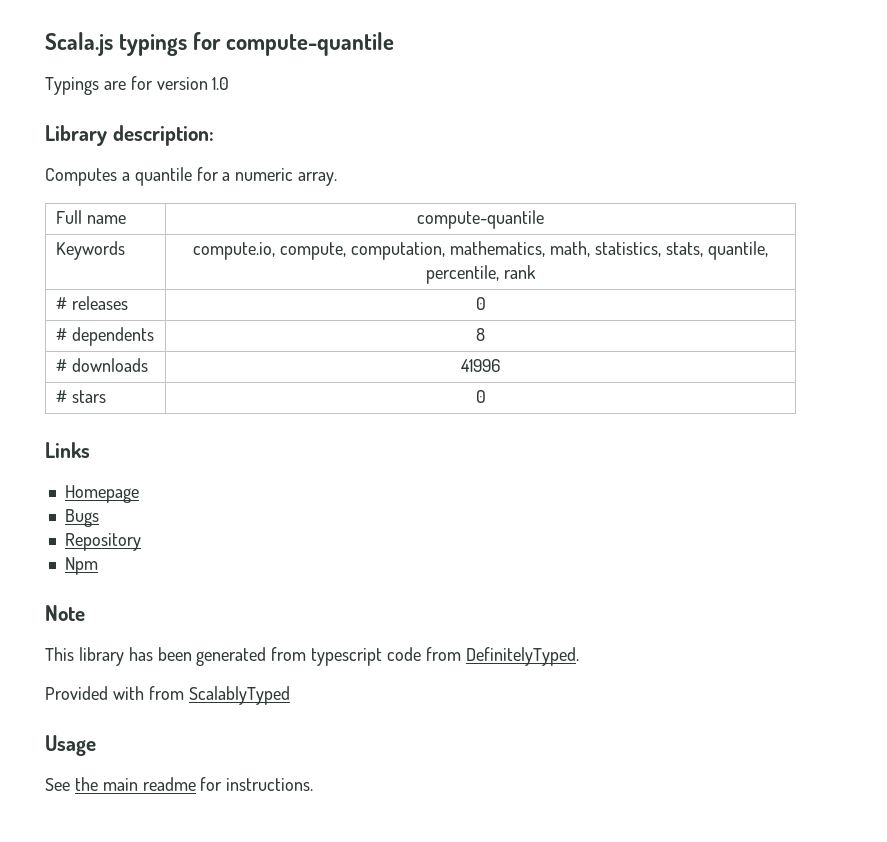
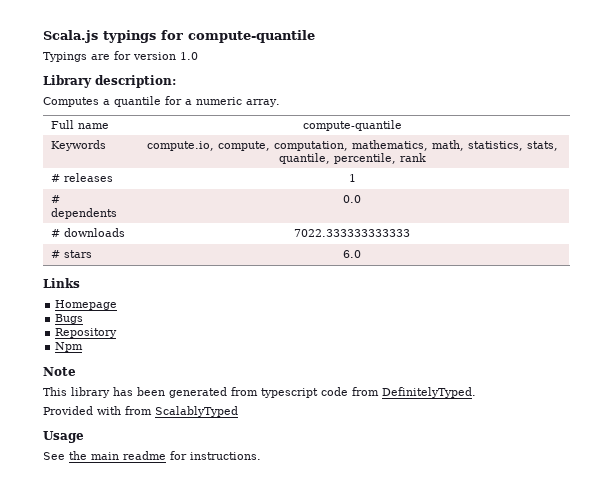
[475,297,486,310] 0 -> [348,174,356,182] 1
[476,328,485,341] 8 -> [342,195,361,203] 0.0
[461,359,500,372] 41996 -> [294,229,410,237] 7022.333333333333
[475,390,486,403] 0 -> [342,250,361,258] 6.0

